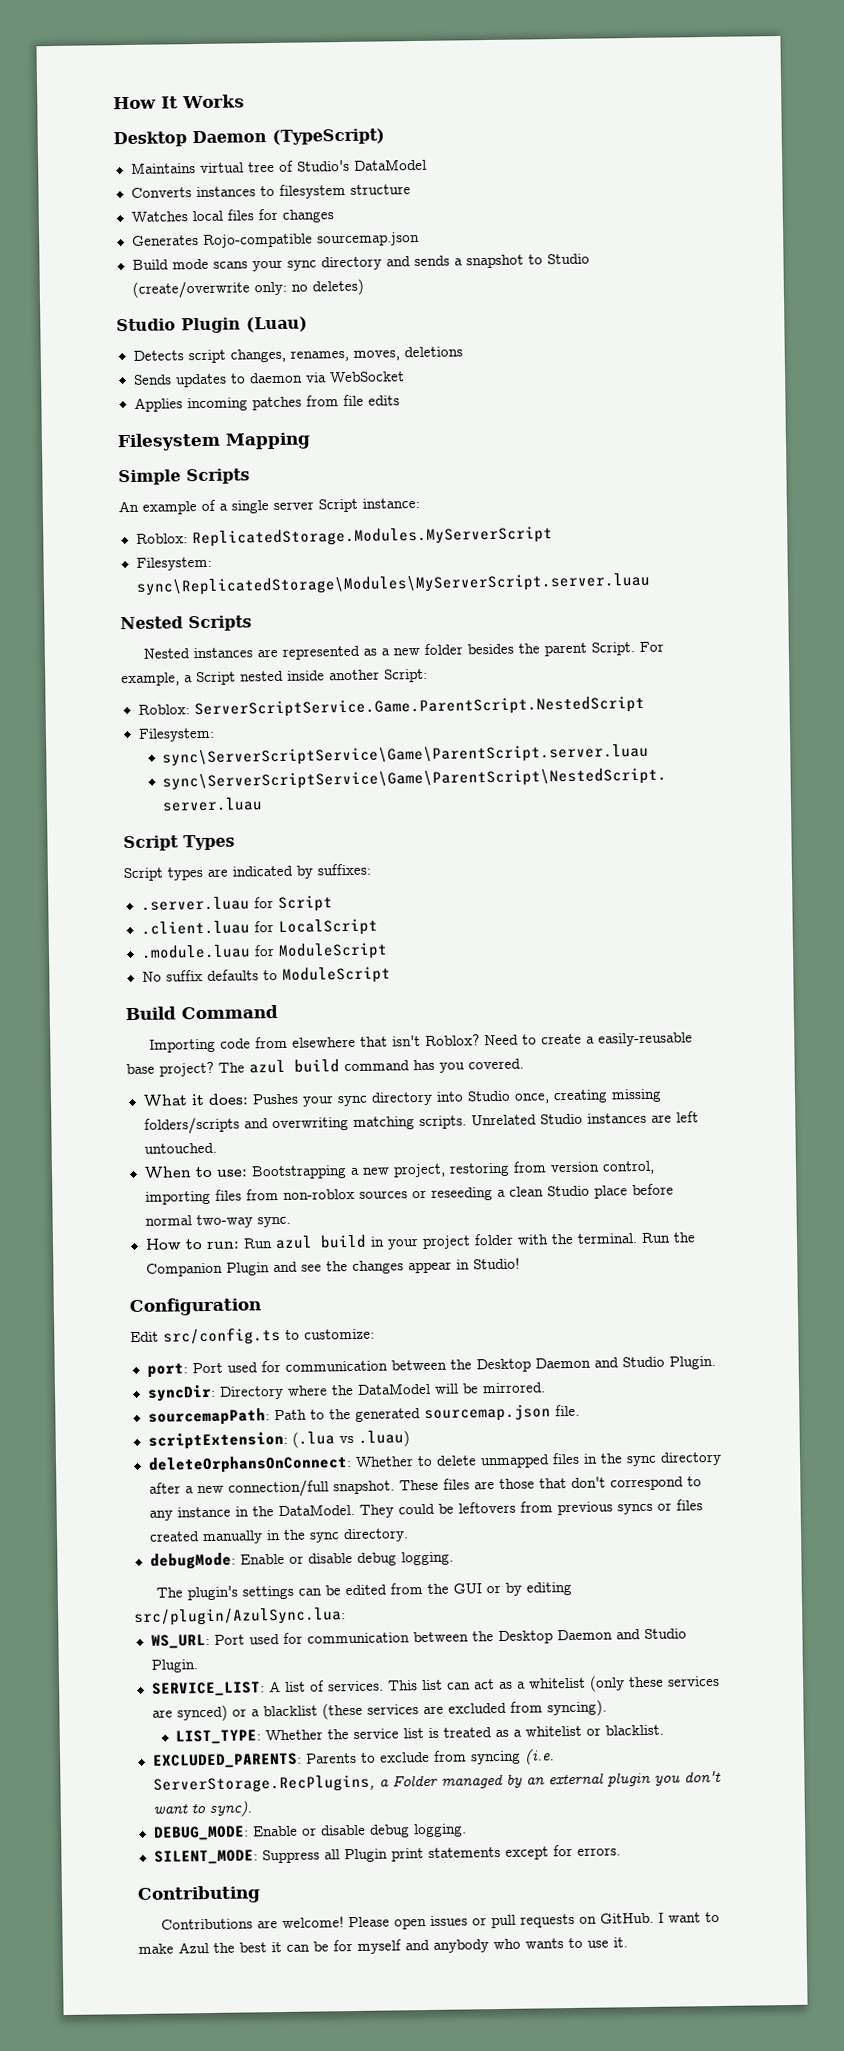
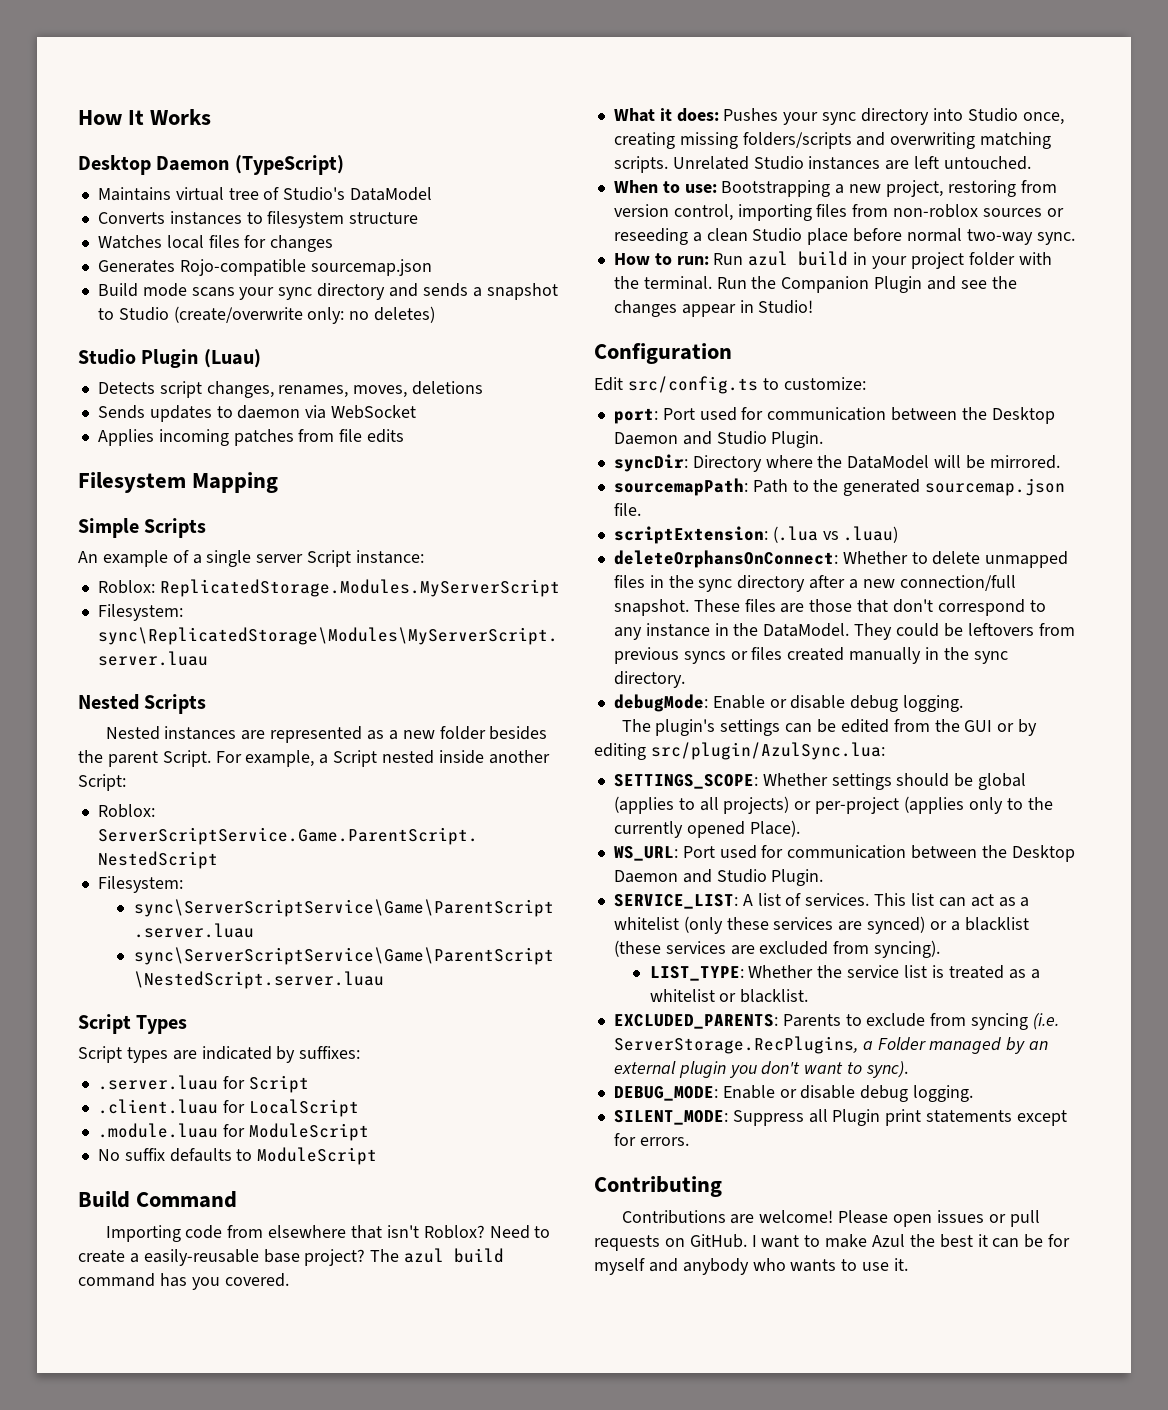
(346, 1617) none -> [613,773,1027,790] [613,796,1053,814] [613,820,800,838] // SETTINGS_SCOPE: Whether settings should be global (applies to all projects) or per-project (applies only to the currently opened Place).

